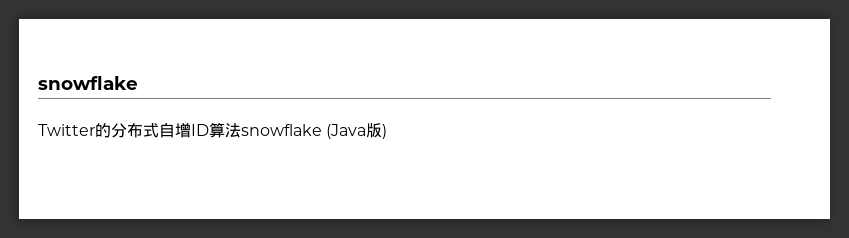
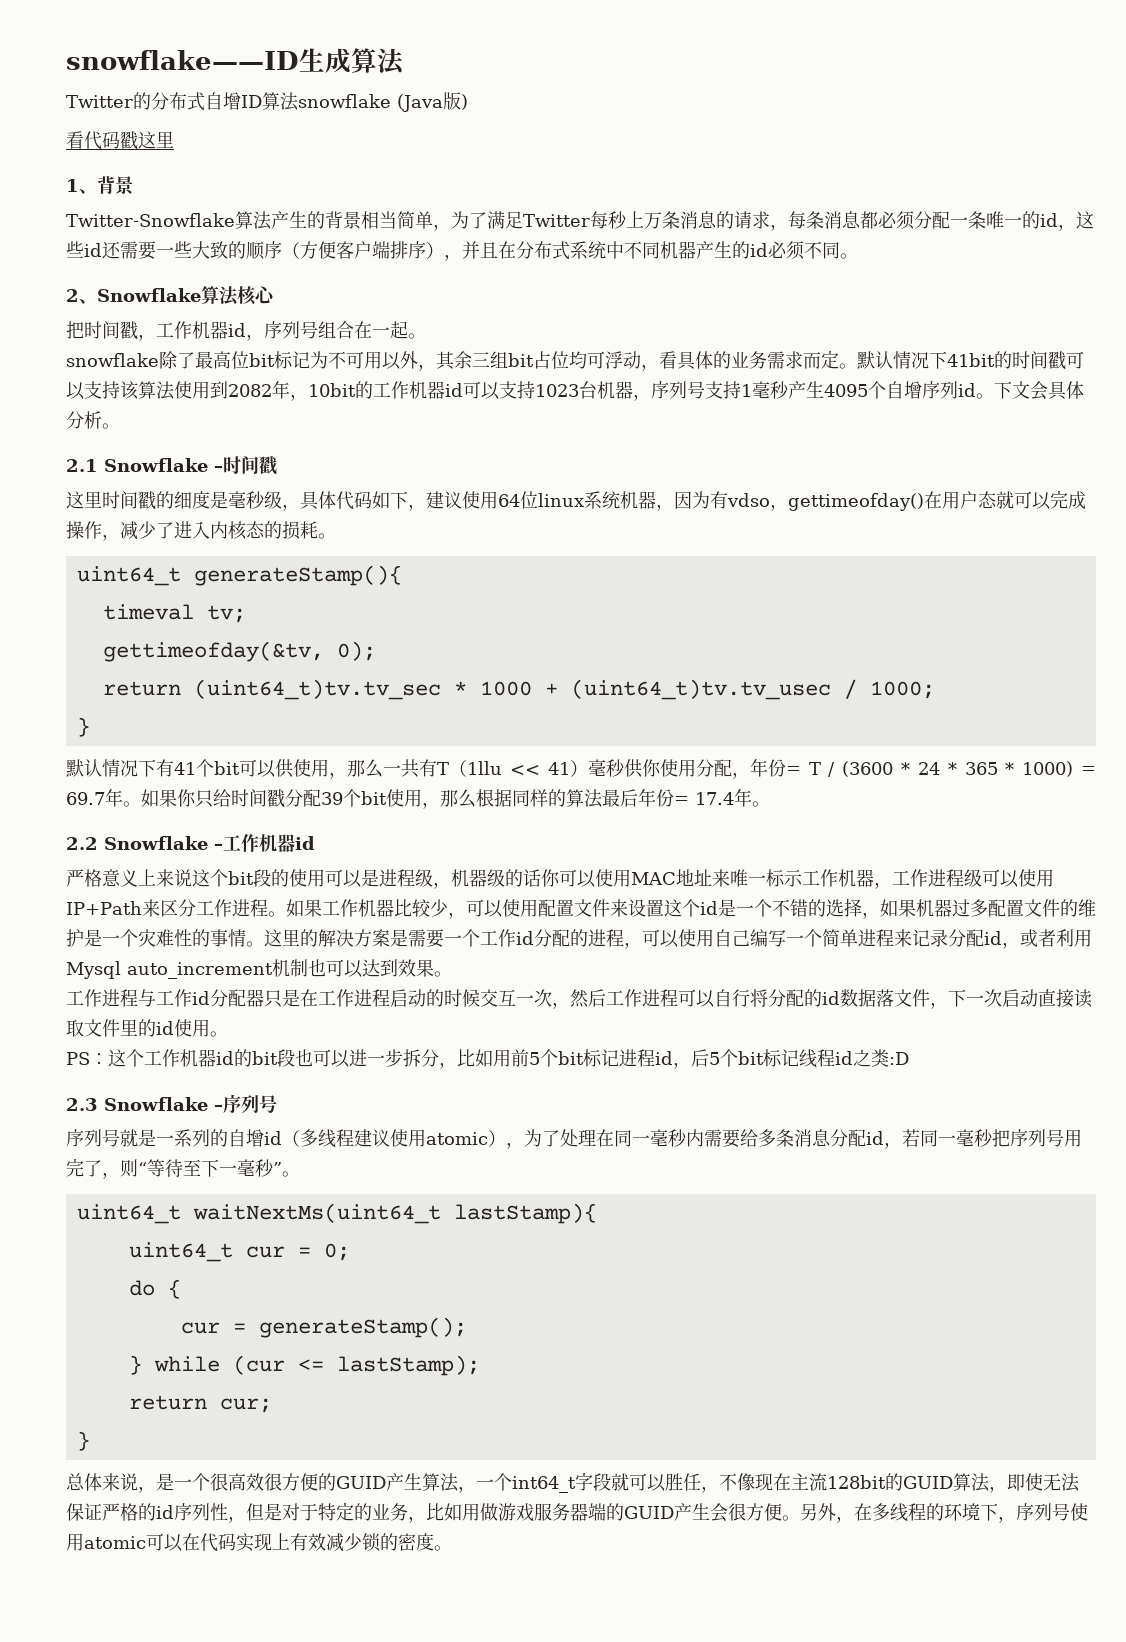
[38,76,138,90] snowflake -> [66,48,405,75] snowflake——ID生成算法
(388, 131) none -> [66,131,174,150] [66,176,134,195] [66,211,1094,231] [66,241,858,261] [66,286,276,306] [66,321,426,341] [66,350,1084,371] [66,380,1084,401] [66,411,120,429] [66,456,278,475] [66,490,1086,511] [66,521,336,541] [76,565,402,586] [102,604,246,623] [102,641,376,662] [102,679,935,700] [76,717,90,737] [66,758,1097,779] [66,788,770,809] [66,834,315,852] [66,869,1054,889] [66,898,1096,919] [66,929,1092,949] [66,959,452,979] [66,989,1092,1009] [66,1019,228,1037] [66,1049,909,1069] [66,1094,277,1114] [66,1129,1082,1149] [66,1158,300,1179] [76,1203,597,1224] [128,1242,350,1262] [128,1279,181,1299] [180,1317,467,1338] [128,1355,480,1376] [128,1395,272,1413] [76,1431,90,1451] [66,1472,1080,1493] [66,1502,1088,1523] [66,1533,452,1552] // 看代码戳这里 // 1、背景 // Twitter-Snowflake算法产生的背景相当简单，为了满足Twitter每秒上万条消息的请求，每条消息都必须分配一条唯一的id，这些id还需要一些大致的顺序（方便客户端排序），并且在分布式系统中不同机器产生的id必须不同。 // 2、Snowflake算法核心 // 把时间戳，工作机器id，序列号组合在一起。 // snowflake除了最高位bit标记为不可用以外，其余三组bit占位均可浮动，看具体的业务需求而定。默认情况下41bit的时间戳可以支持该算法使用到2082年，10bit的工作机器id可以支持1023台机器，序列号支持1毫秒产生4095个自增序列id。下文会具体分析。 // 2.1 Snowflake –时间戳 // 这里时间戳的细度是毫秒级，具体代码如下，建议使用64位linux系统机器，因为有vdso，gettimeofday()在用户态就可以完成操作，减少了进入内核态的损耗。 // uint64_t generateStamp(){ // timeval tv; // gettimeofday(&tv, 0); // return (uint64_t)tv.tv_sec * 1000 + (uint64_t)tv.tv_usec / 1000; // } // 默认情况下有41个bit可以供使用，那么一共有T（1llu << 41）毫秒供你使用分配，年份= T / (3600 * 24 * 365 * 1000) = 69.7年。如果你只给时间戳分配39个bit使用，那么根据同样的算法最后年份= 17.4年。 // 2.2 Snowflake –工作机器id // 严格意义上来说这个bit段的使用可以是进程级，机器级的话你可以使用MAC地址来唯一标示工作机器，工作进程级可以使用IP+Path来区分工作进程。如果工作机器比较少，可以使用配置文件来设置这个id是一个不错的选择，如果机器过多配置文件的维护是一个灾难性的事情。这里的解决方案是需要一个工作id分配的进程，可以使用自己编写一个简单进程来记录分配id，或者利用Mysql auto_increment机制也可以达到效果。 // 工作进程与工作id分配器只是在工作进程启动的时候交互一次，然后工作进程可以自行将分配的id数据落文件，下一次启动直接读取文件里的id使用。 // PS：这个工作机器id的bit段也可以进一步拆分，比如用前5个bit标记进程id，后5个bit标记线程id之类:D // 2.3 Snowflake –序列号 // 序列号就是一系列的自增id（多线程建议使用atomic），为了处理在同一毫秒内需要给多条消息分配id，若同一毫秒把序列号用完了，则“等待至下一毫秒”。 // uint64_t waitNextMs(uint64_t lastStamp){ // uint64_t cur = 0; // do { // cur = generateStamp(); // } while (cur <= lastStamp); // return cur; // } // 总体来说，是一个很高效很方便的GUID产生算法，一个int64_t字段就可以胜任，不像现在主流128bit的GUID算法，即使无法保证严格的id序列性，但是对于特定的业务，比如用做游戏服务器端的GUID产生会很方便。另外，在多线程的环境下，序列号使用atomic可以在代码实现上有效减少锁的密度。

